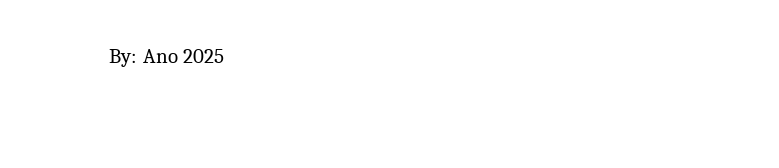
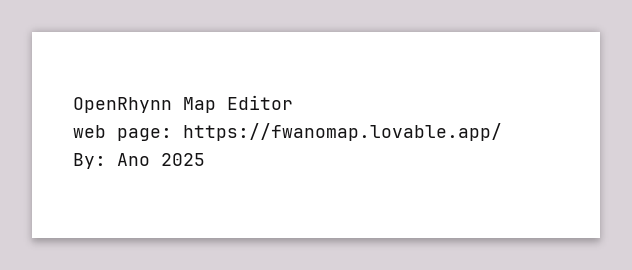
(109, 58) none -> [73,95,293,113] [73,123,502,141] OpenRhynn Map Editor // web page: https://fwanomap.lovable.app/ //

